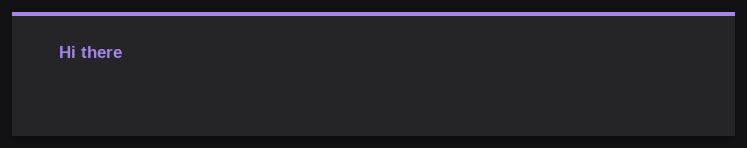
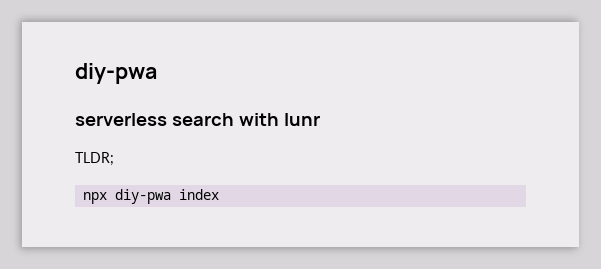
[59,46,122,58] Hi there -> [75,63,157,84] [75,113,320,126] [75,152,114,166] [83,189,220,204] diy-pwa // serverless search with lunr // TLDR; // npx diy-pwa index

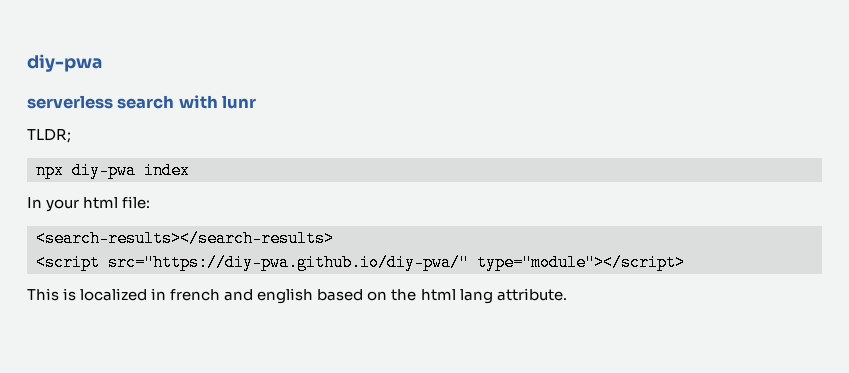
(220, 194) none -> [27,196,151,212] [36,230,334,247] [36,254,685,271] [27,288,567,304] // In your html file: // <search-results></search-results> // <script src="https://diy-pwa.github.io/diy-pwa/" type="module"></script> // This is localized in french and english based on the html lang attribute.

